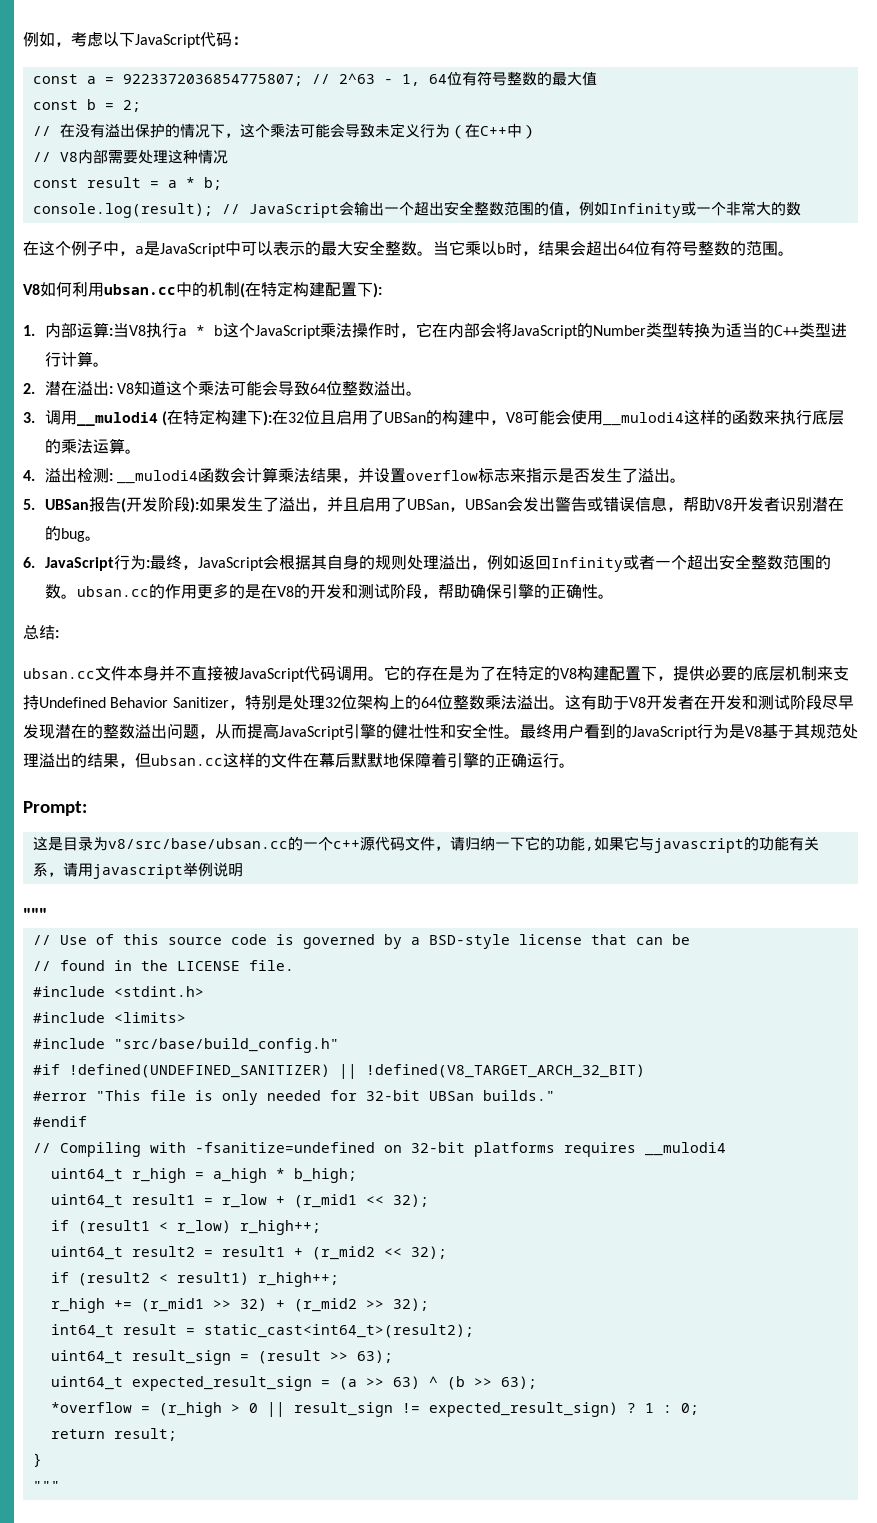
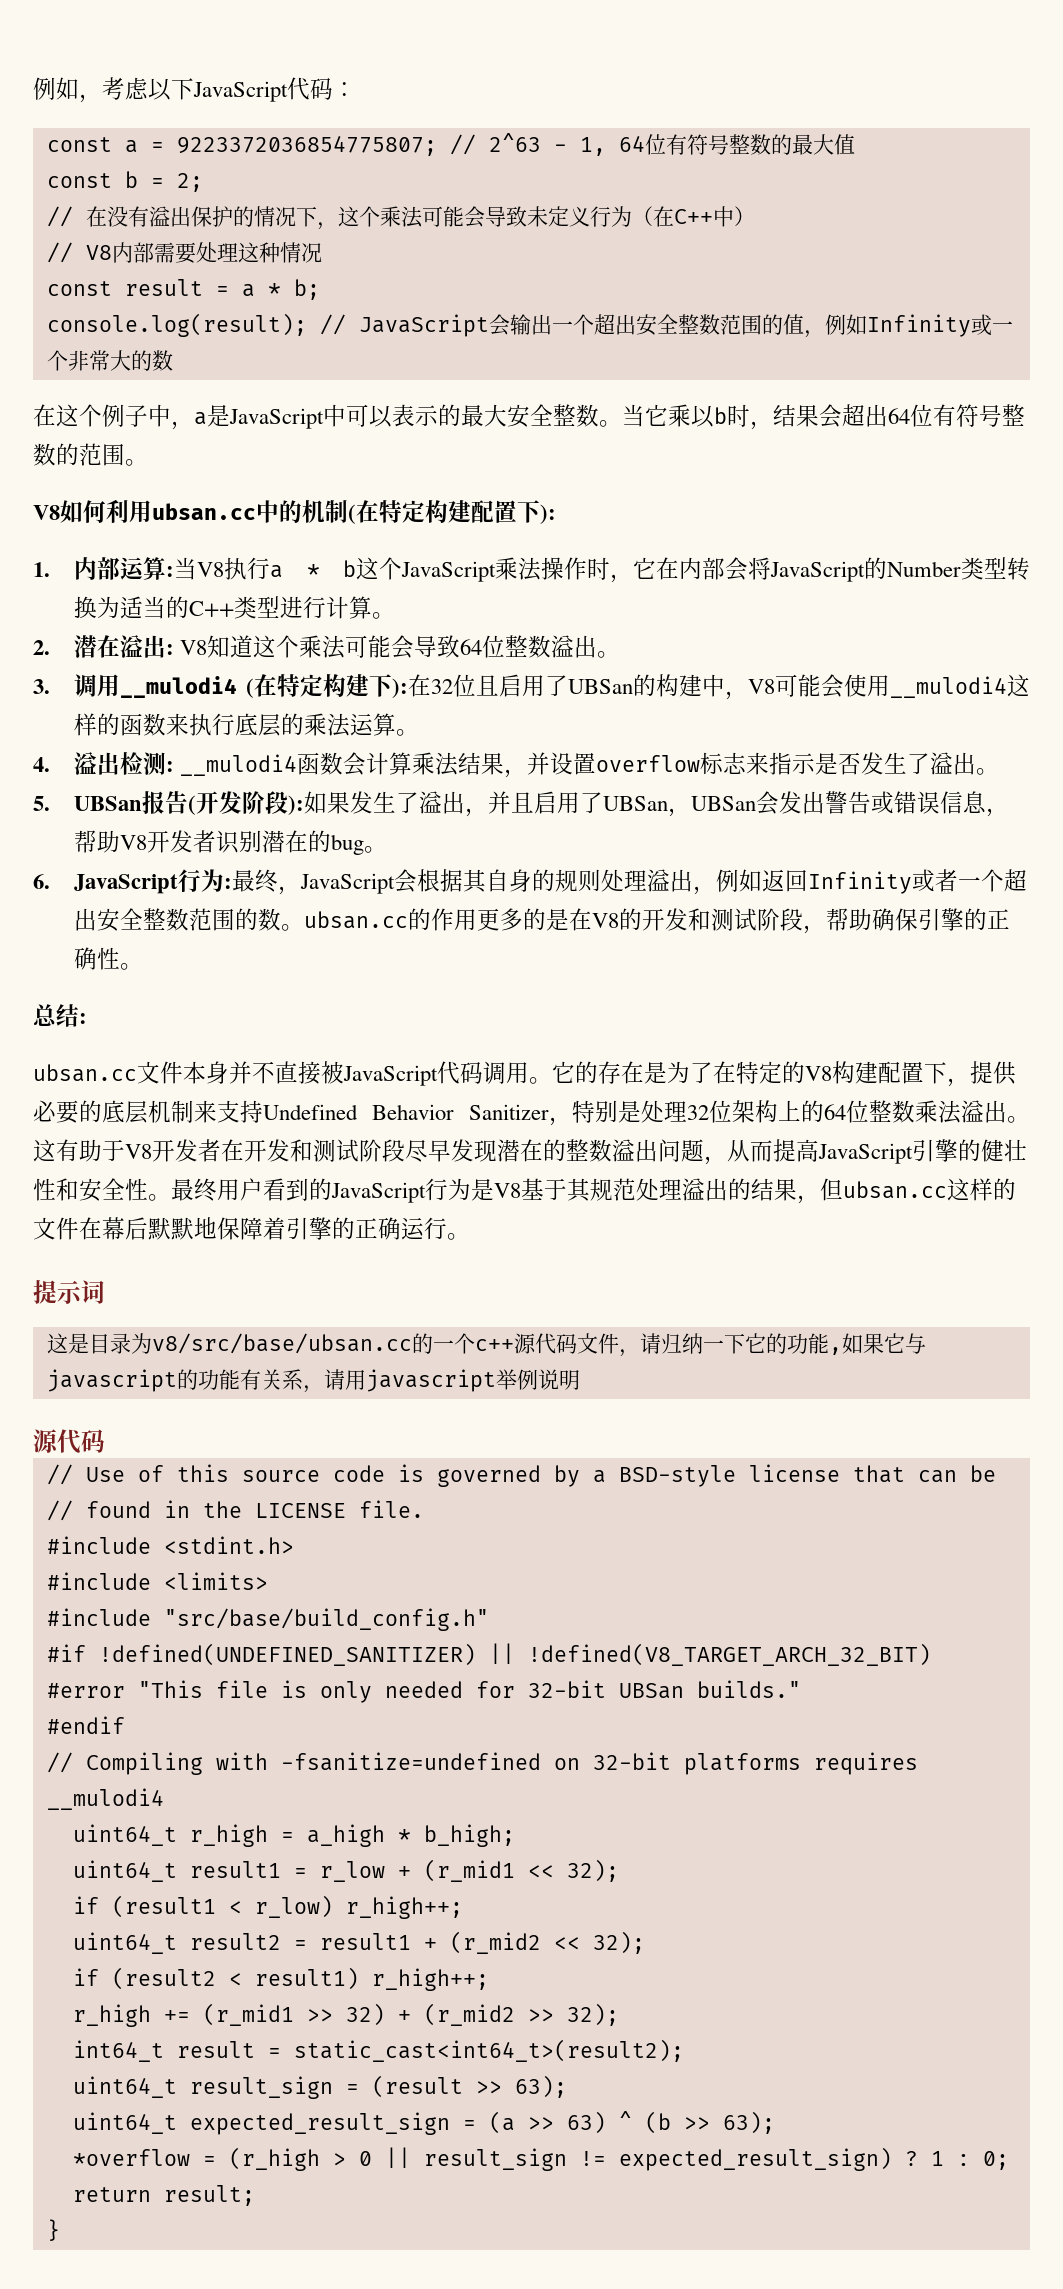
[23,801,87,816] Prompt: -> [33,1280,105,1304] 提示词
[23,908,47,921] """ -> [33,1429,105,1454] 源代码
[32,1481,60,1491] // """ -> (60, 2230) none

